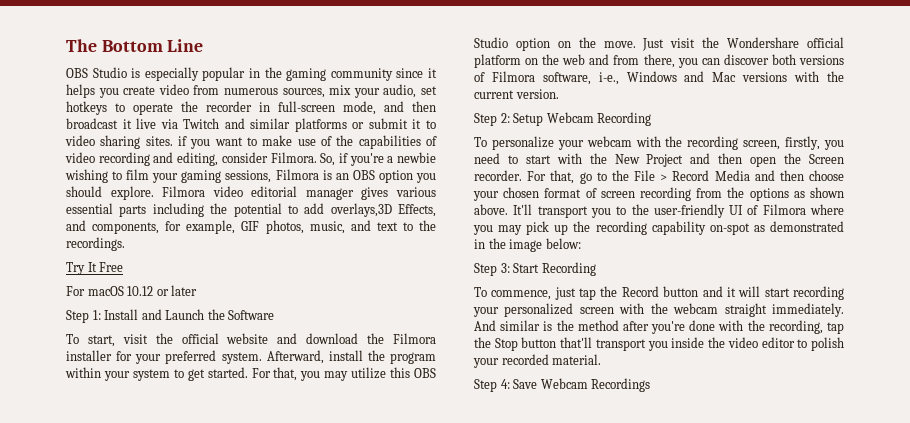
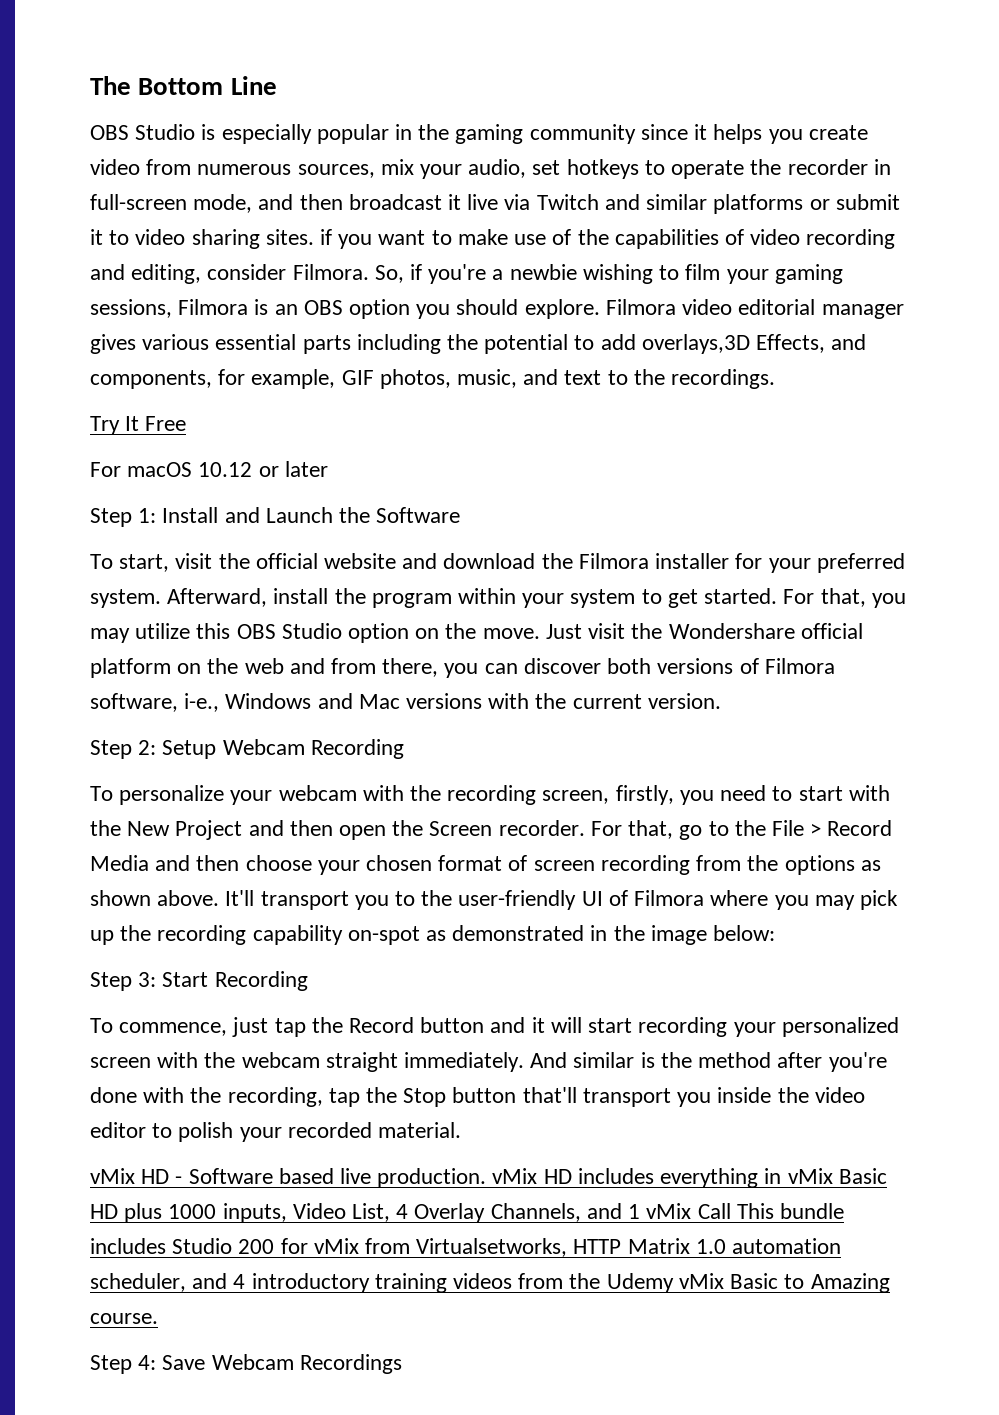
(602, 359) none -> [90,1168,887,1188] [90,1203,844,1223] [90,1238,842,1257] [90,1273,890,1293] [90,1313,158,1324] // vMix HD - Software based live production. vMix HD includes everything in vMix Basic HD plus 1000 inputs, Video List, 4 Overlay Channels, and 1 vMix Call This bundle includes Studio 200 for vMix from Virtualsetworks, HTTP Matrix 1.0 automation scheduler, and 4 introductory training videos from the Udemy vMix Basic to Amazing course.

